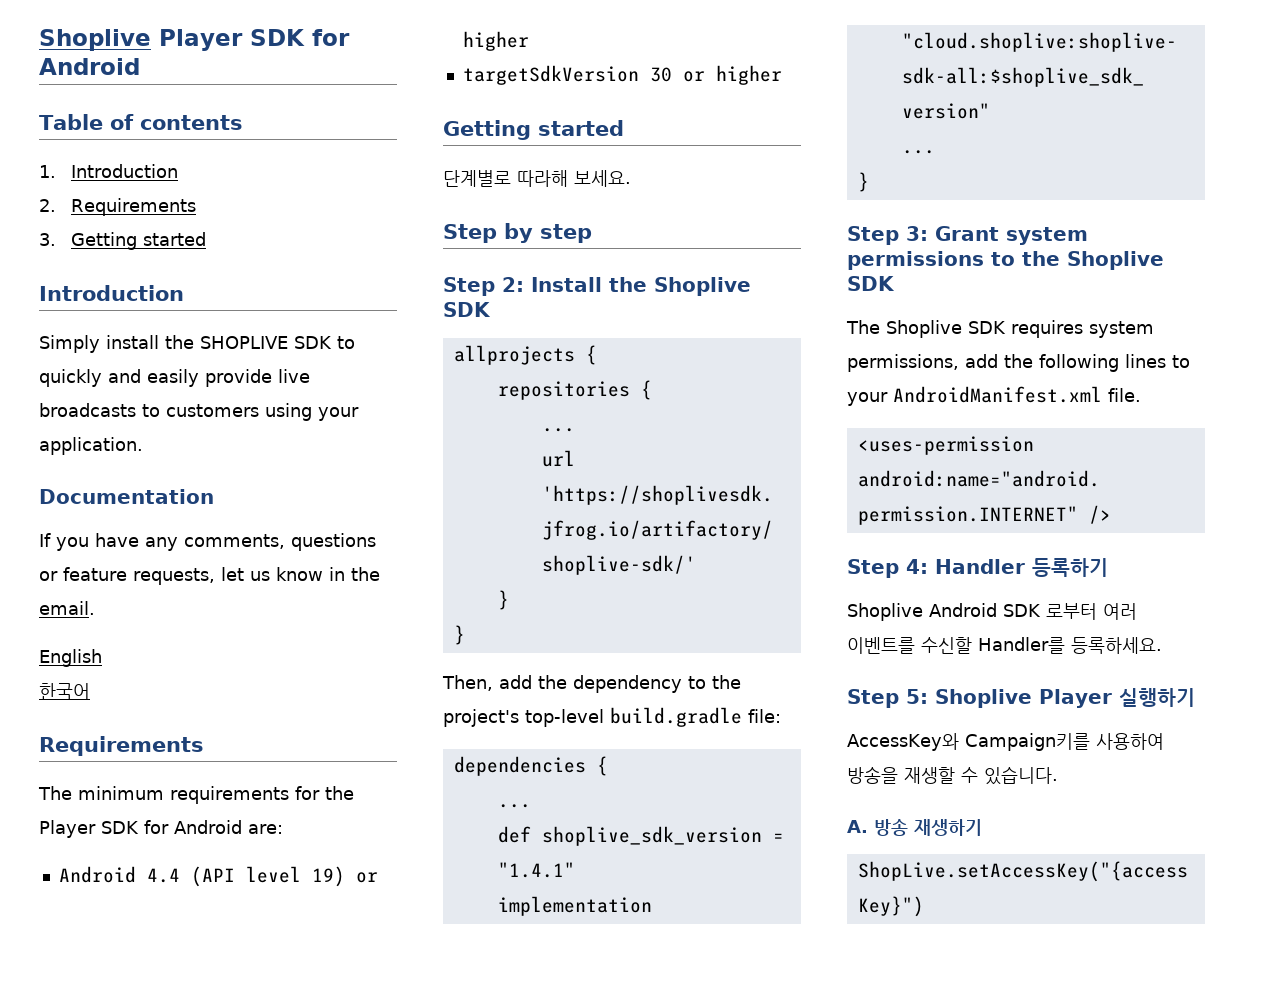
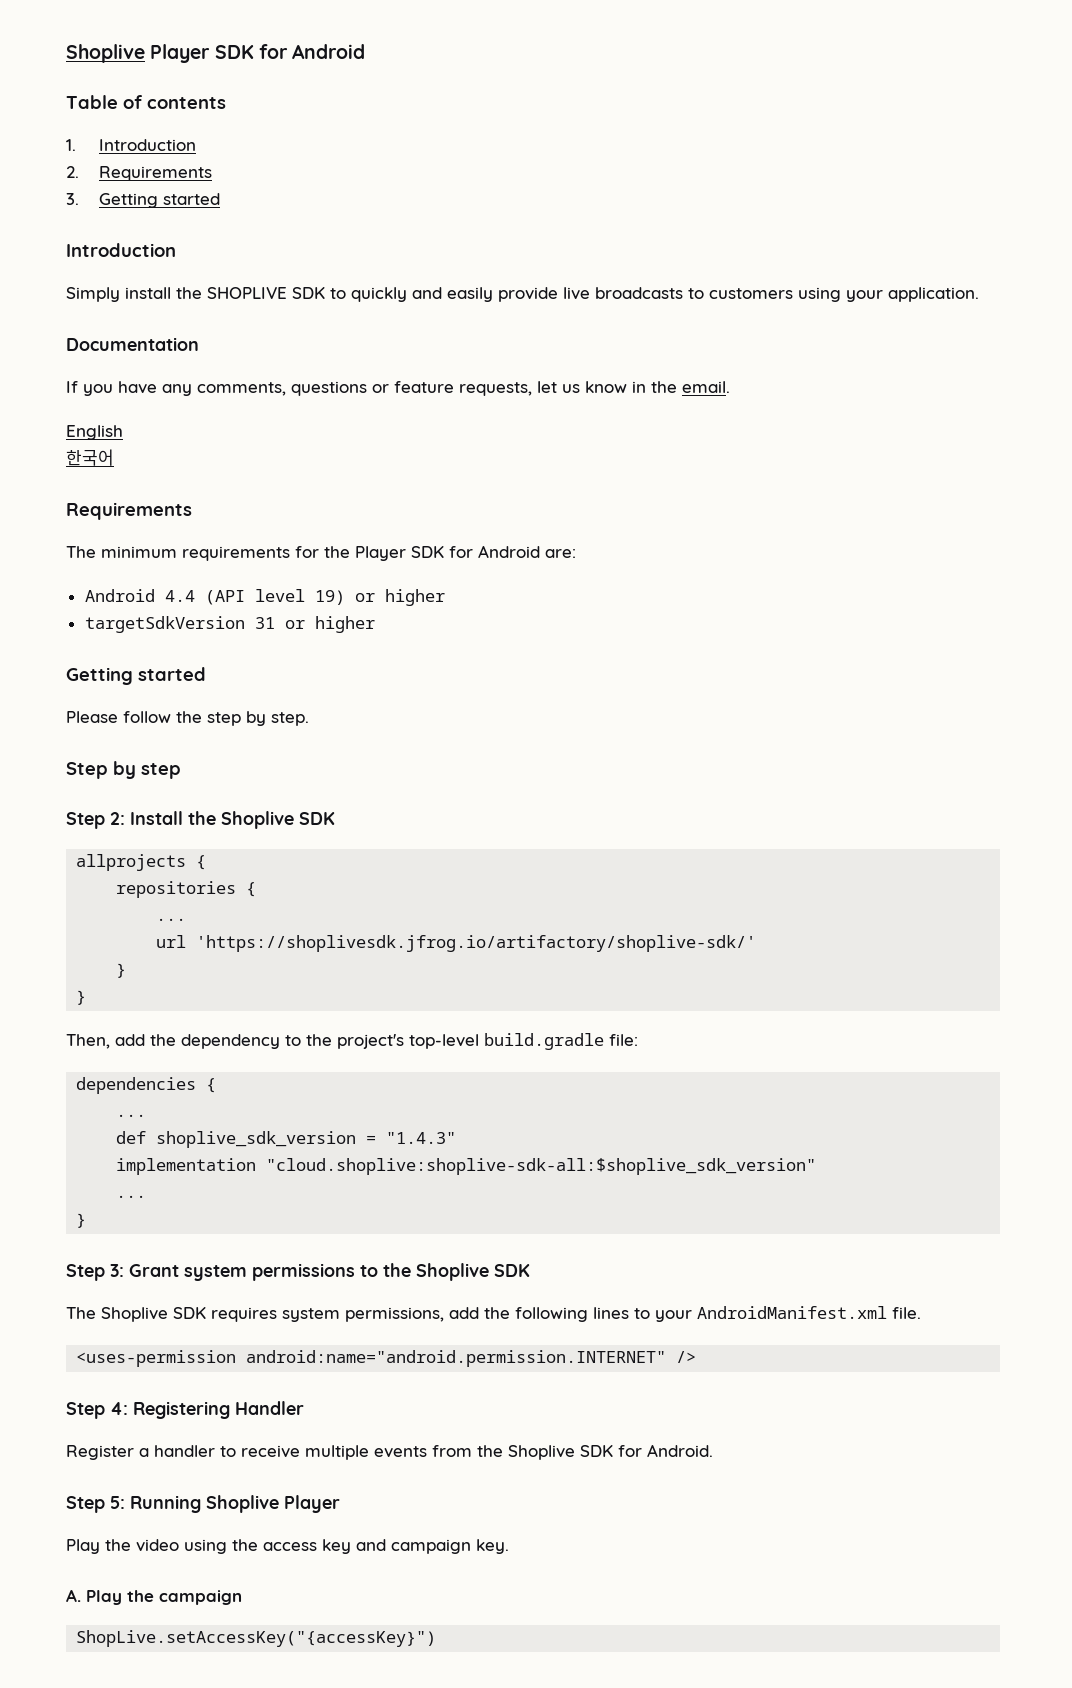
[649,67,672,82] 30 -> [254,617,275,629] 31
[443,170,631,187] 단계별로 따라해 보세요. -> [66,711,309,726] Please follow the step by step.
[497,862,575,878] "1.4.1" -> [386,1132,457,1144] "1.4.3"
(928, 566) none -> [133,1401,230,1419] Registering
[1032,558,1108,577] [847,603,1137,621] [847,637,1162,654] 등록하기 // Shoplive Android SDK 로부터 여러 이벤트를 수신할 Handler를 등록하세요. -> [66,1444,713,1460] // Register a handler to receive multiple events from the Shoplive SDK for Android.
[935,688,1195,708] [847,733,1164,751] [847,766,1058,785] [847,819,982,836] Shoplive Player 실행하기 // AccessKey와 Campaign키를 사용하여 방송을 재생할 수 있습니다. // A. 방송 재생하기 -> [130,1495,340,1513] [66,1539,509,1554] [66,1589,242,1605] Running Shoplive Player // Play the video using the access key and campaign key. // A. Play the campaign

